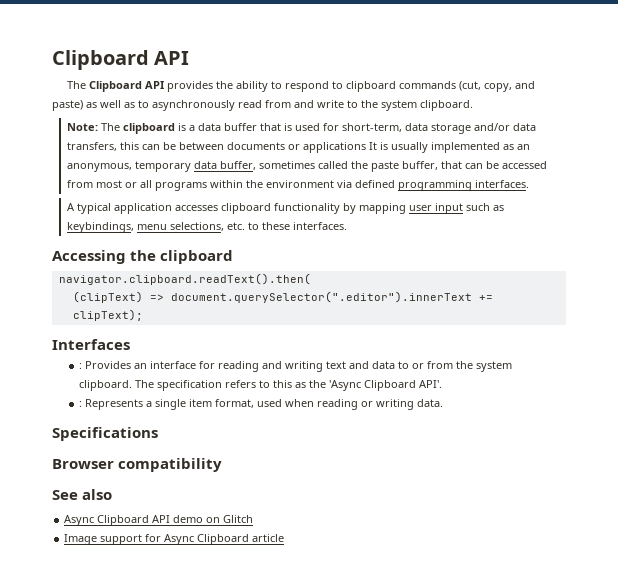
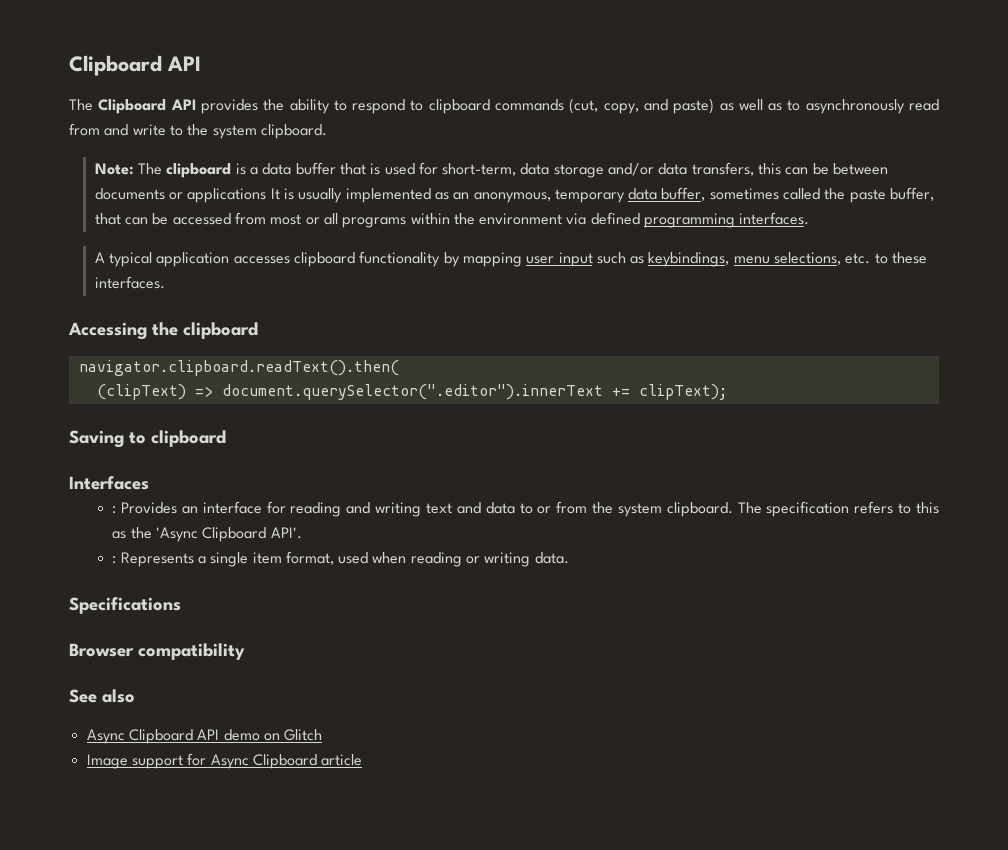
(143, 315) none -> [69,430,226,448] // Saving to clipboard

